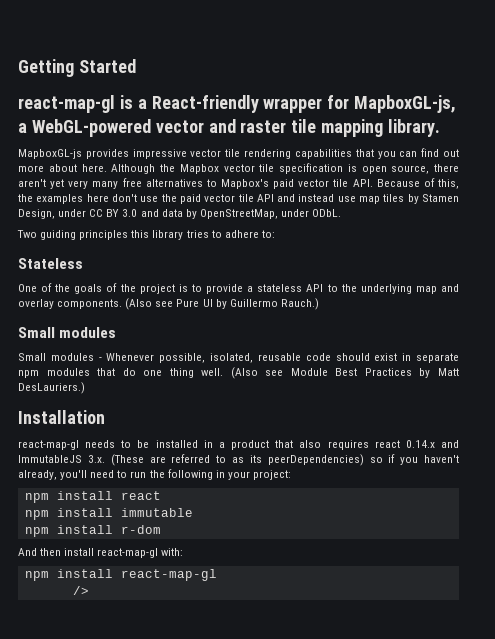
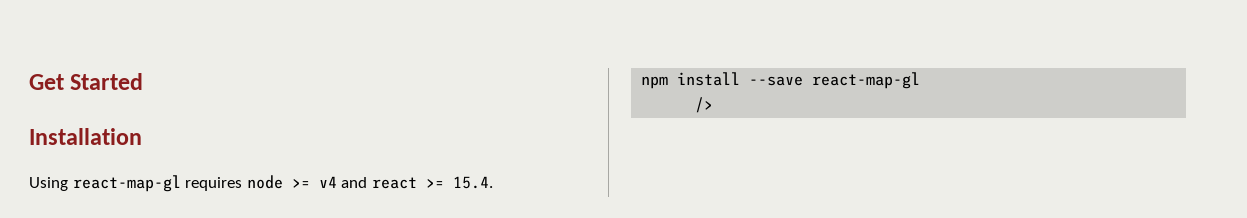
[18,59,74,77] Getting -> [29,74,64,90] Get
[18,95,457,113] [18,119,441,137] [18,148,459,159] [18,163,459,174] [18,178,460,189] [18,194,459,204] [18,209,342,219] [17,230,275,240] [18,258,83,269] [18,283,460,294] [18,298,319,310] [18,327,117,338] [18,353,459,363] [18,367,460,379] [18,382,85,394] [18,410,105,424] [18,440,459,450] [18,454,459,466] [18,469,291,480] [24,491,161,503] [24,508,193,520] [24,525,161,537] [18,548,184,558] [24,569,113,581] react-map-gl is a React-friendly wrapper for MapboxGL-js, a WebGL-powered vector and raster tile mapping library. // MapboxGL-js provides impressive vector tile rendering capabilities that you can find out more about here. Although the Mapbox vector tile specification is open source, there aren't yet very many free alternatives to Mapbox's paid vector tile API. Because of this, the examples here don't use the paid vector tile API and instead use map tiles by Stamen Design, under CC BY 3.0 and data by OpenStreetMap, under ODbL. // Two guiding principles this library tries to adhere to: // Stateless // One of the goals of the project is to provide a stateless API to the underlying map and overlay components. (Also see Pure UI by Guillermo Rauch.) // Small modules // Small modules - Whenever possible, isolated, reusable code should exist in separate npm modules that do one thing well. (Also see Module Best Practices by Matt DesLauriers.) // Installation // react-map-gl needs to be installed in a product that also requires react 0.14.x and ImmutableJS 3.x. (These are referred to as its peerDependencies) so if you haven't already, you'll need to run the following in your project: // npm install react // npm install immutable // npm install r-dom // And then install react-map-gl with: // npm install -> [29,128,142,145] [29,175,493,192] [641,72,804,89] Installation // Using react-map-gl requires node >= v4 and react >= 15.4. // npm install --save

